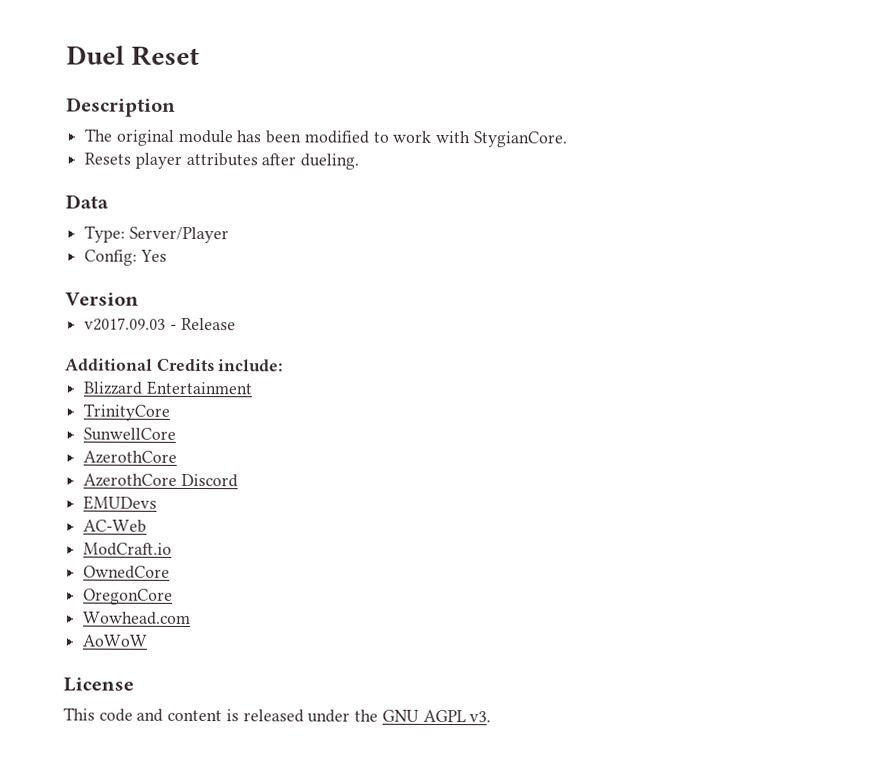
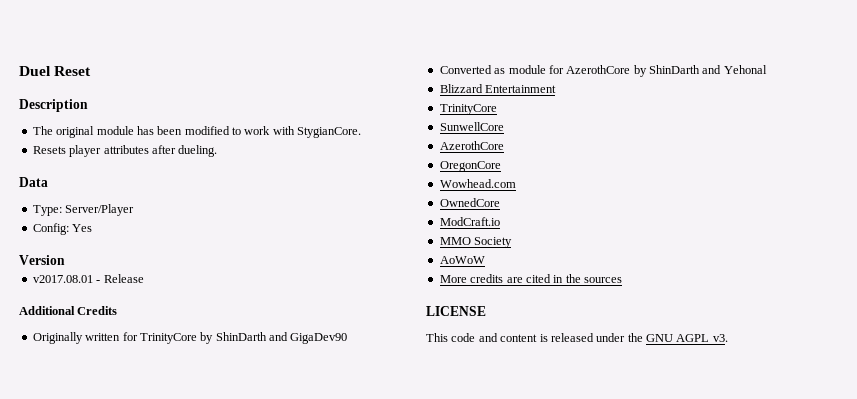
[84,317,167,331] v2017.09.03 -> [32,275,93,283] v2017.08.01
[218,359,284,372] include: -> [32,332,348,344] [439,65,767,77] // Originally written for TrinityCore by ShinDarth and GigaDev90 // Converted as module for AzerothCore by ShinDarth and Yehonal
[83,473,238,488] [83,495,158,510] [83,519,148,533] [83,542,173,556] [83,565,171,579] [83,588,174,605] [83,611,192,625] [82,634,148,647] [63,677,134,692] AzerothCore Discord // EMUDevs // AC-Web // ModCraft.io // OwnedCore // OregonCore // Wowhead.com // AoWoW // License -> [439,161,501,172] [439,179,516,188] [439,198,500,207] [439,217,500,226] [439,237,513,248] [439,256,485,264] [439,274,622,283] [426,306,486,316] OregonCore // Wowhead.com // OwnedCore // ModCraft.io // MMO Society // AoWoW // More credits are cited in the sources // LICENSE

